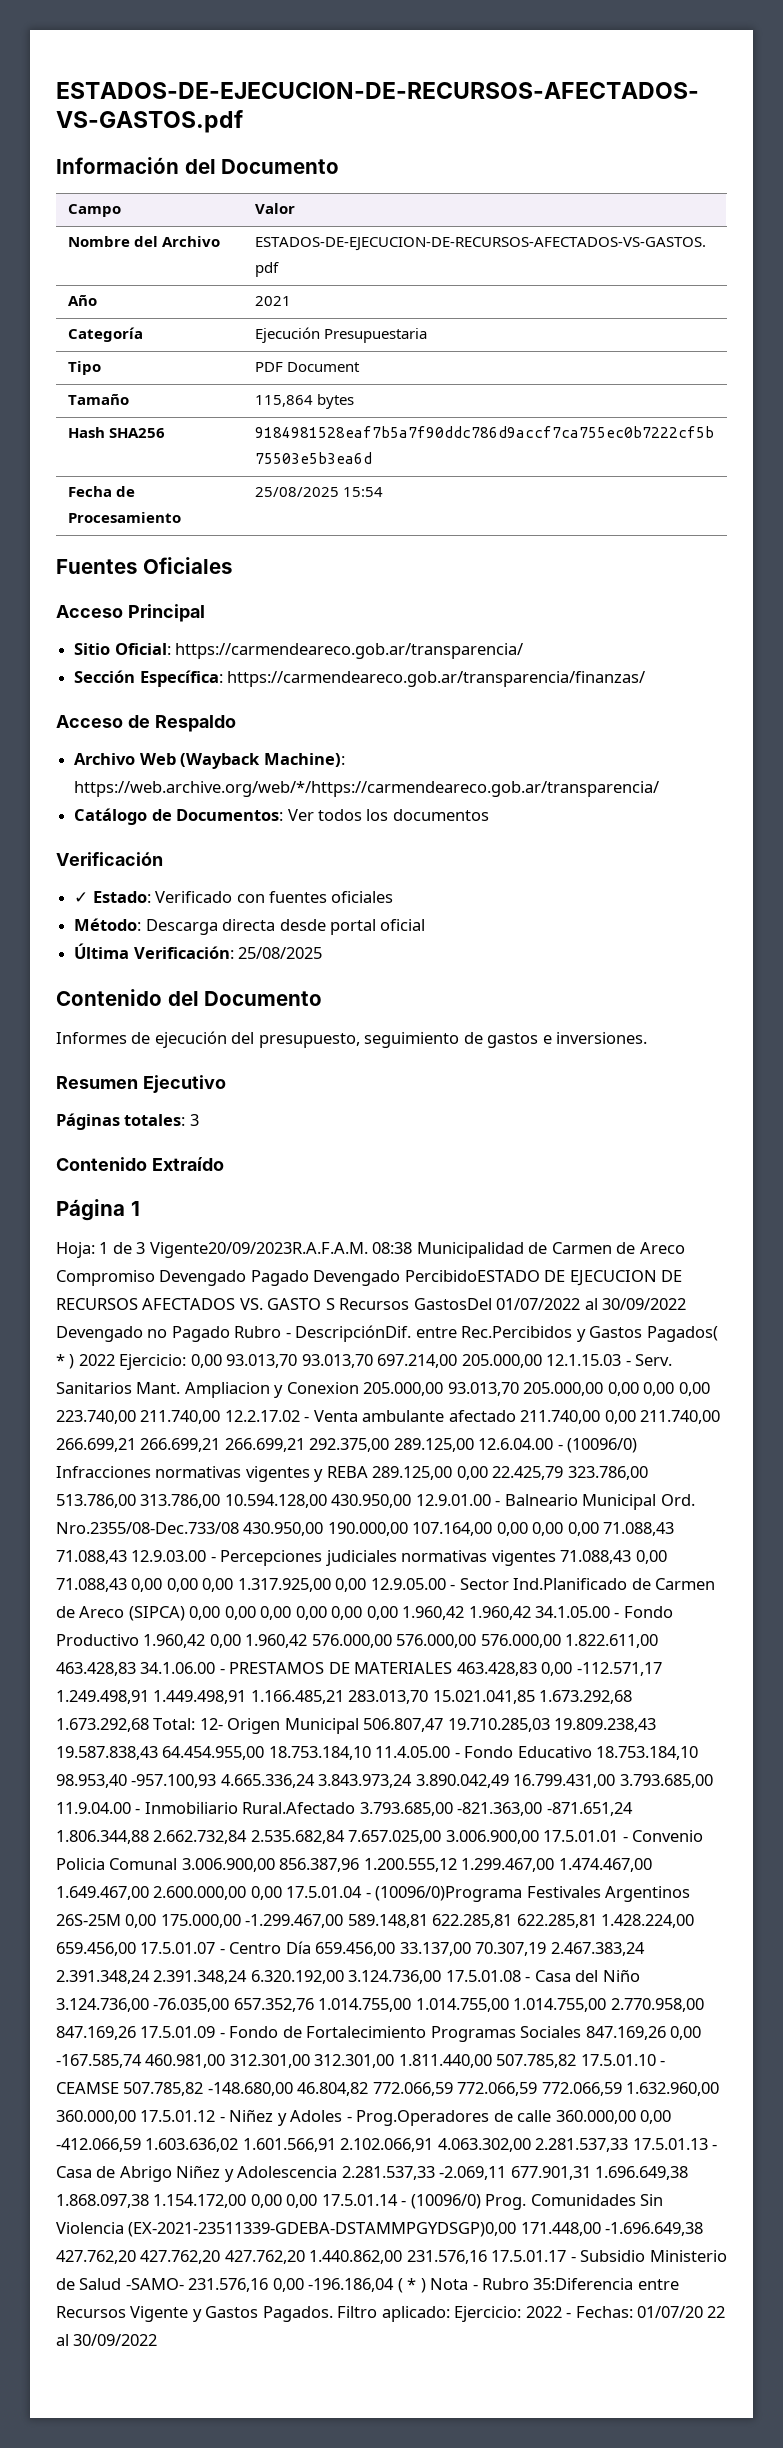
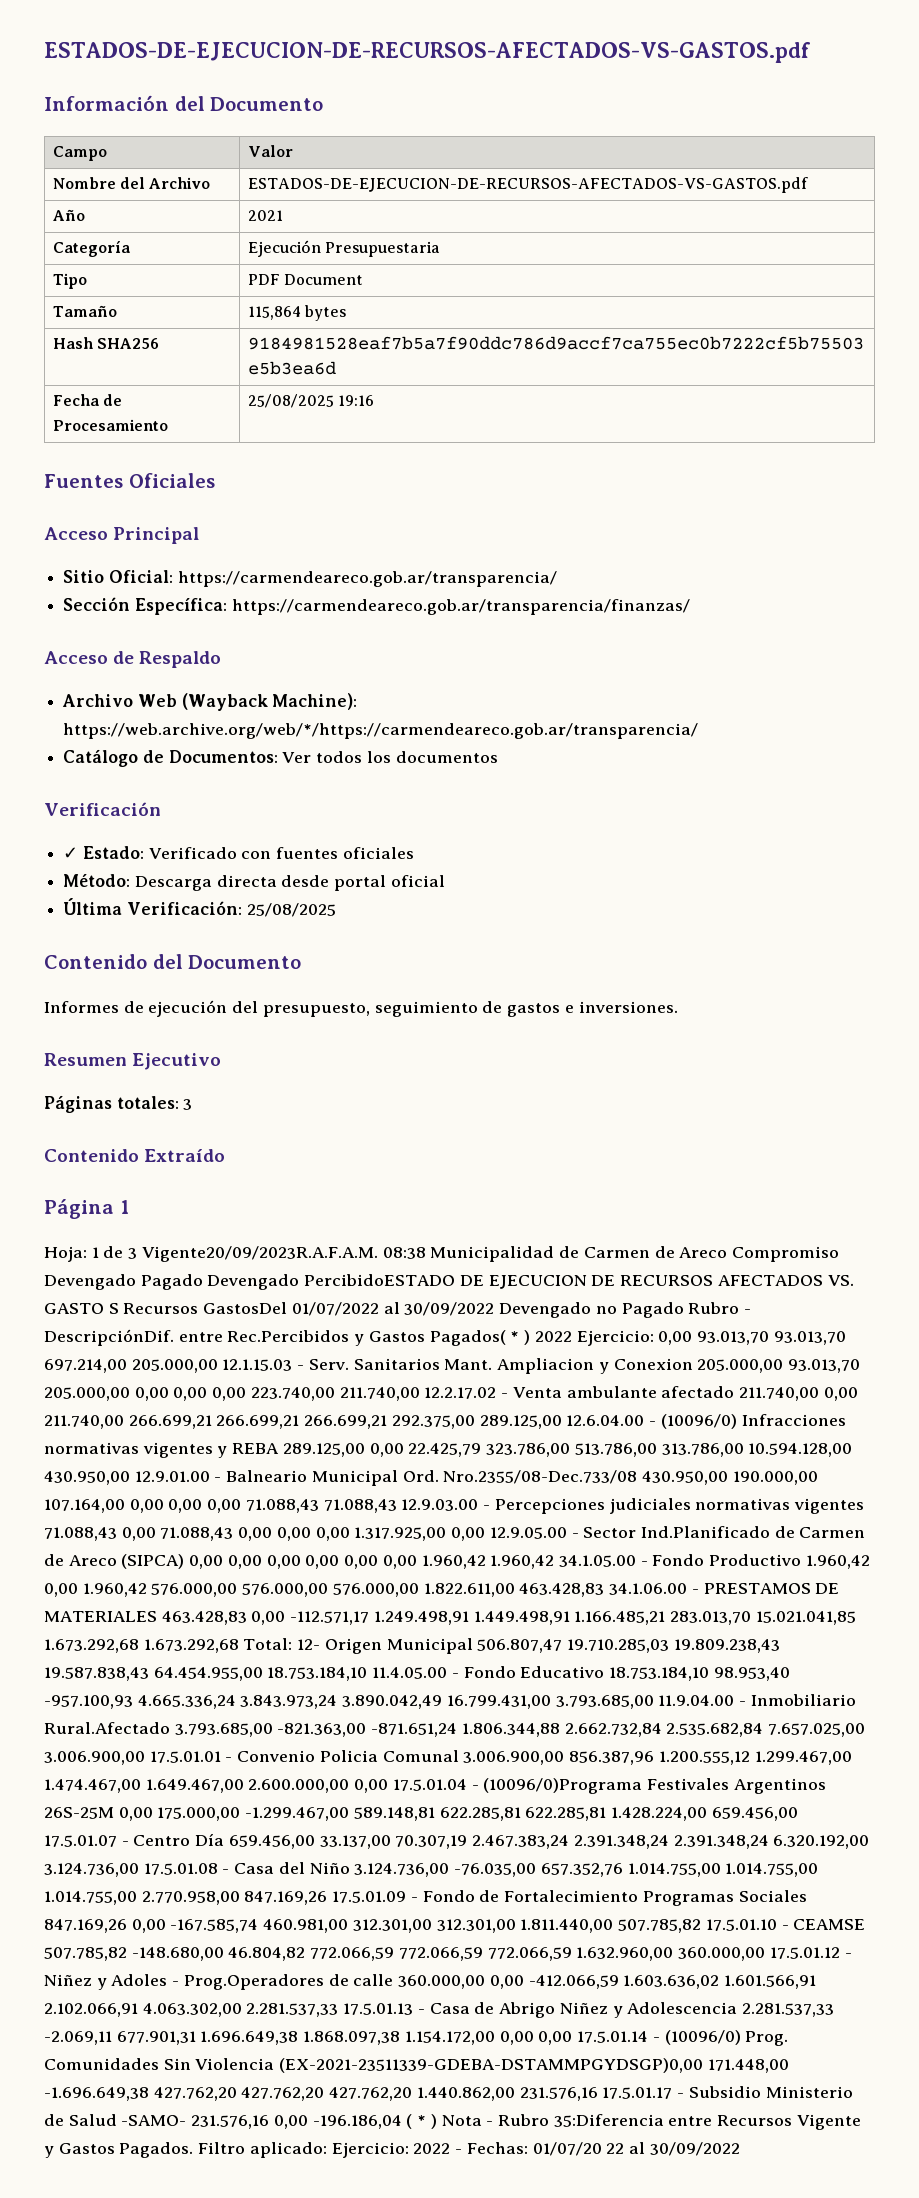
[342,487,383,497] 15:54 -> [337,395,374,406] 19:16

